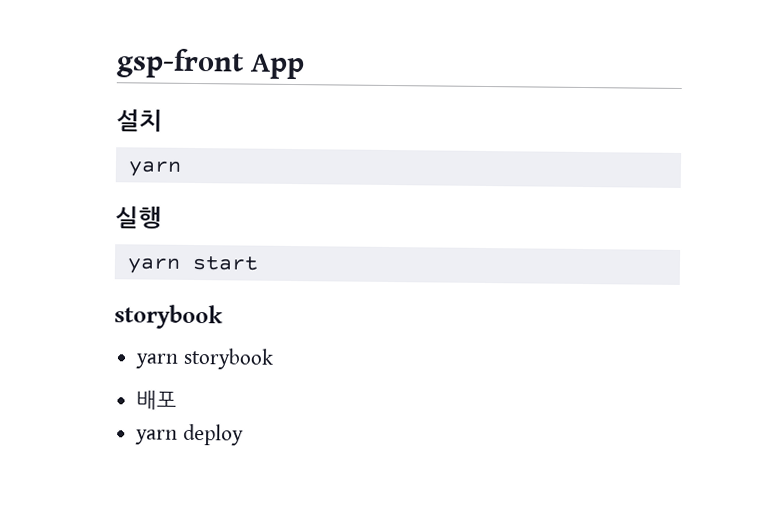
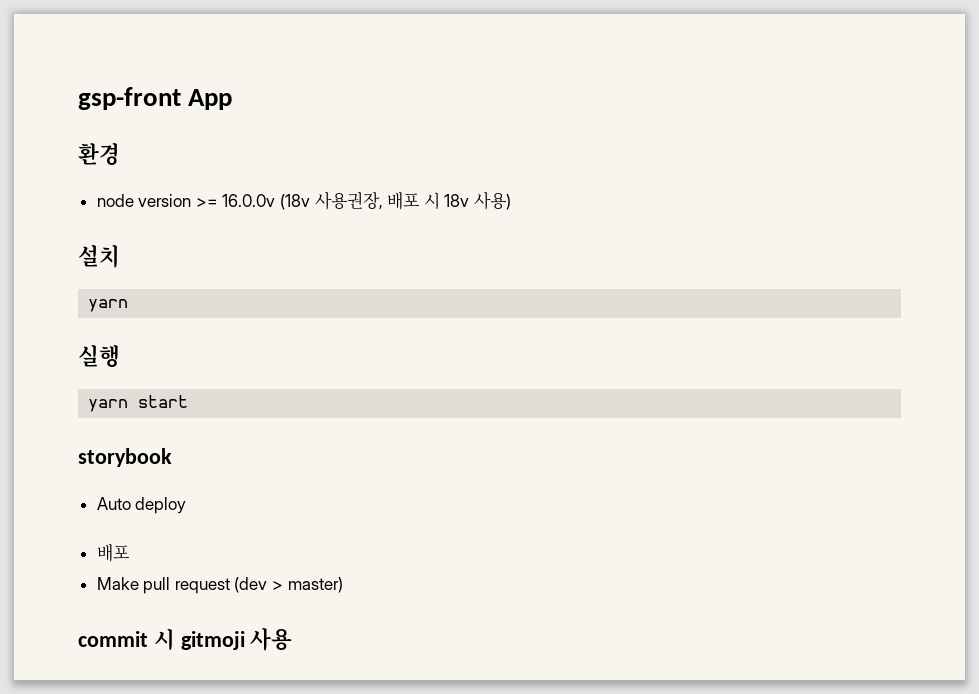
(305, 66) none -> [78,143,120,165] [96,191,512,210] // 환경 // node version >= 16.0.0v (18v 사용권장, 배포 시 18v 사용)
[135,347,274,370] yarn storybook -> [96,497,187,514] Auto deploy
[135,423,244,446] yarn deploy -> [96,577,343,594] [78,628,293,651] Make pull request (dev > master) // commit 시 gitmoji 사용

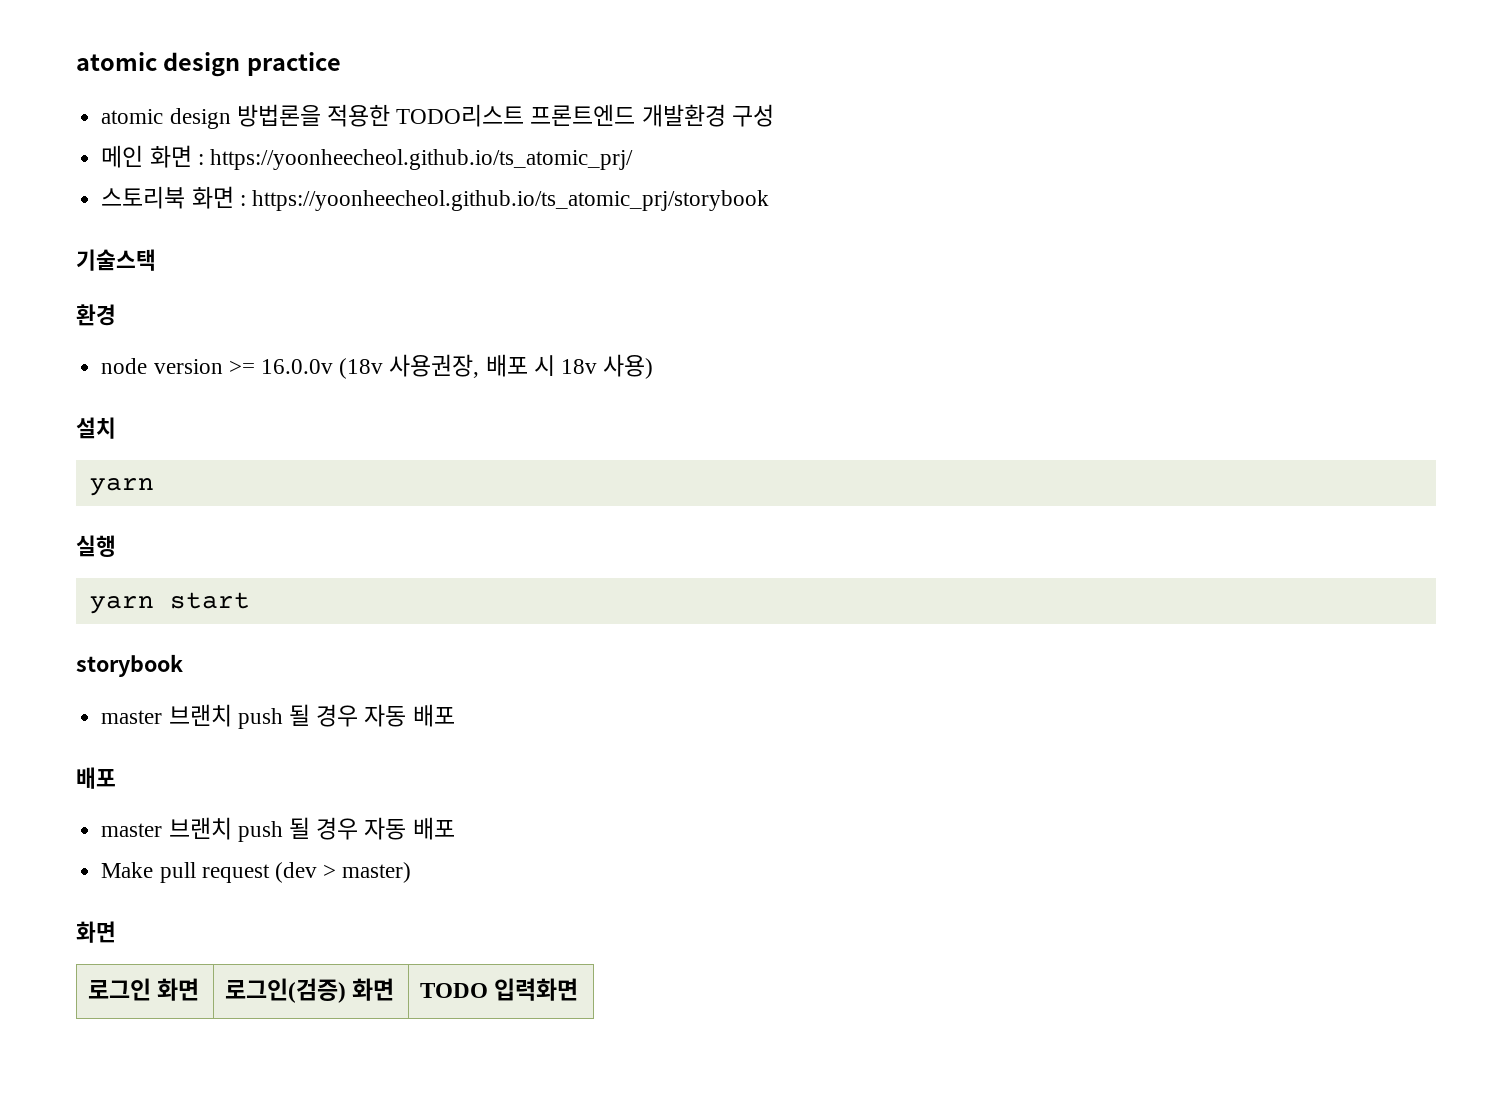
[78,87,233,110] gsp-front App -> [76,52,341,77] [101,104,774,129] [101,145,633,170] [101,186,769,211] [76,249,156,271] atomic design practice // atomic design 방법론을 적용한 TODO리스트 프론트엔드 개발환경 구성 // 메인 화면 : https://yoonheecheol.github.io/ts_atomic_prj/ // 스토리북 화면 : https://yoonheecheol.github.io/ts_atomic_prj/storybook // 기술스택
[96,497,187,514] Auto deploy // -> [101,704,455,729] [76,767,116,789] [101,817,407,842] master 브랜치 push 될 경우 자동 배포 // 배포 // master 브랜치 push 될 경우 자동
[78,628,293,651] commit 시 gitmoji 사용 -> [76,921,116,943] [87,978,199,1001] [224,978,394,1003] [419,978,578,1001] 화면 // 로그인 화면 | 로그인(검증) 화면 | TODO 입력화면

